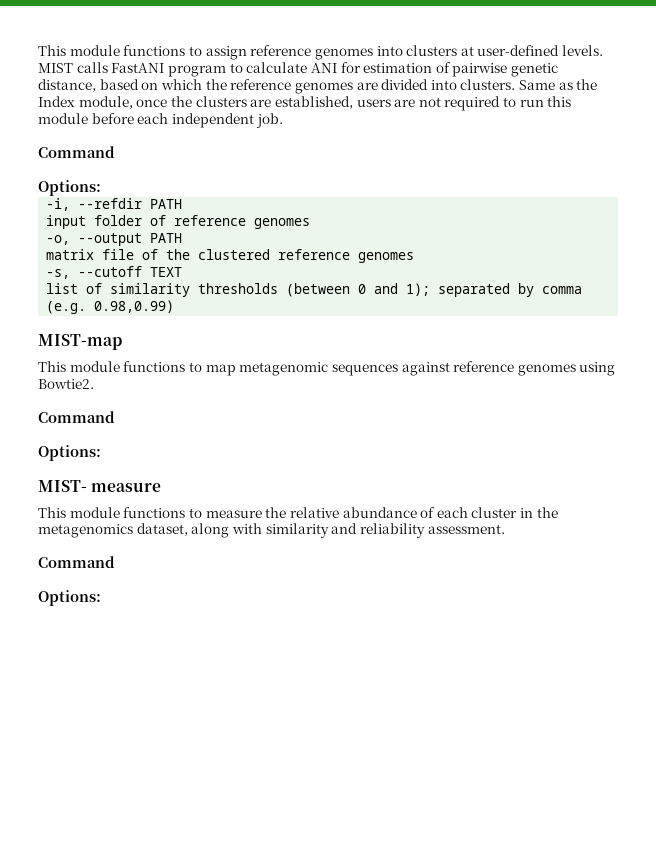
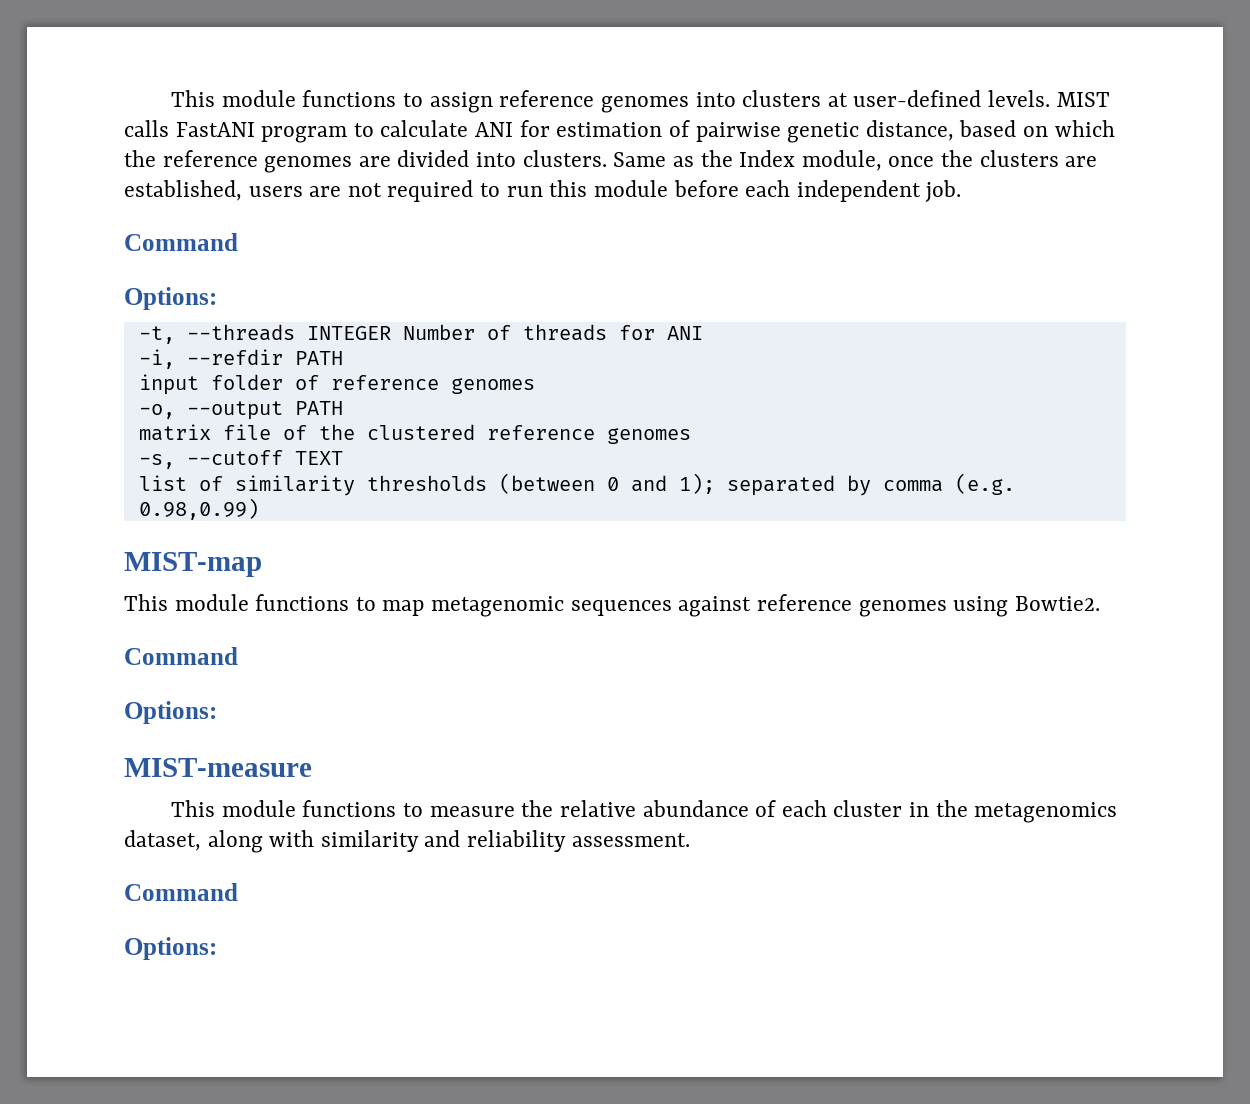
(101, 188) none -> [138,324,703,344] // -t, --threads INTEGER Number of threads for ANI
[38,480,162,492] MIST- measure -> [124,758,312,777] MIST-measure

